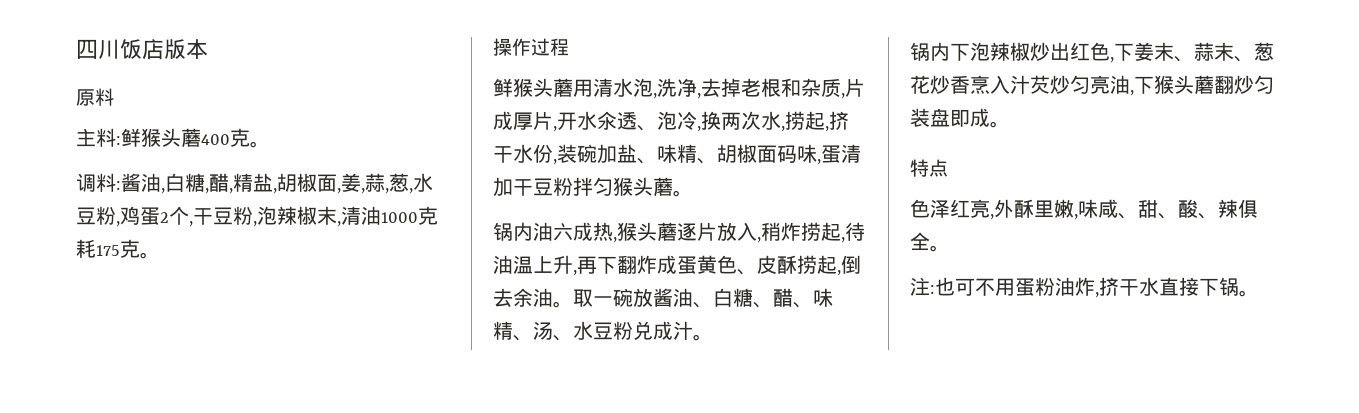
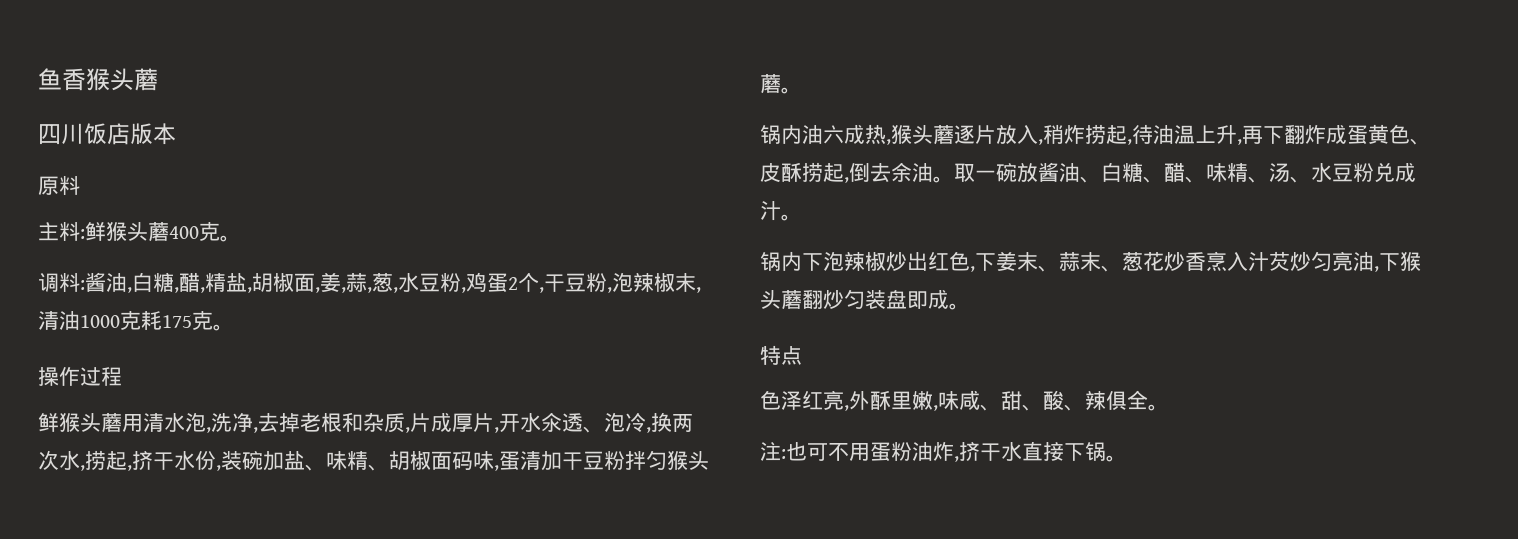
(76, 49) none -> [38,68,158,91] 鱼香猴头蘑 //

